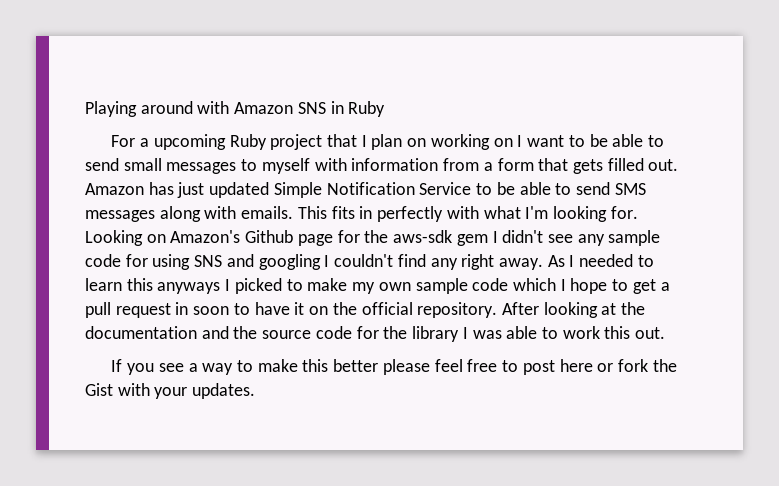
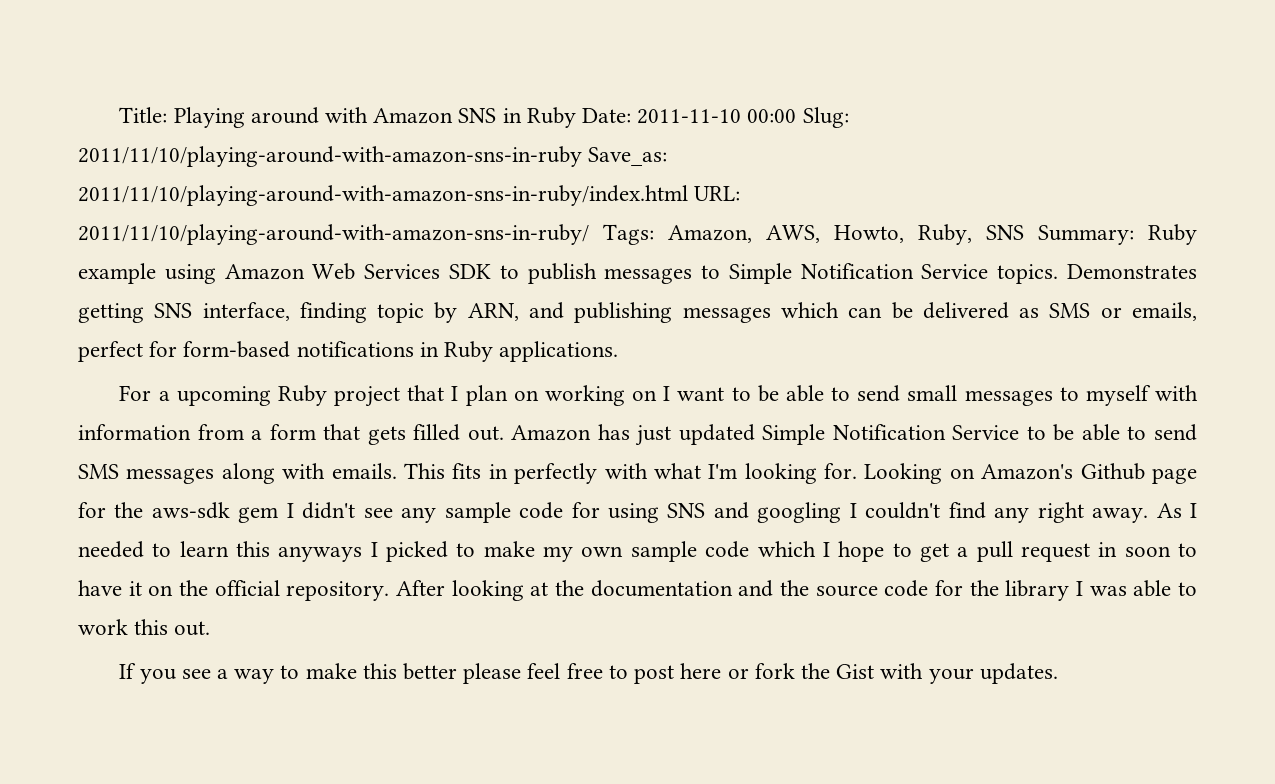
(85, 109) none -> [119,107,168,123] Title:
(386, 109) none -> [582,107,849,128] [78,146,668,167] [78,185,741,206] [78,224,1197,245] [78,263,1198,284] [78,302,1197,323] [78,341,619,362] Date: 2011-11-10 00:00 Slug: 2011/11/10/playing-around-with-amazon-sns-in-ruby Save_as: 2011/11/10/playing-around-with-amazon-sns-in-ruby/index.html URL: 2011/11/10/playing-around-with-amazon-sns-in-ruby/ Tags: Amazon, AWS, Howto, Ruby, SNS Summary: Ruby example using Amazon Web Services SDK to publish messages to Simple Notification Service topics. Demonstrates getting SNS interface, finding topic by ARN, and publishing messages which can be delivered as SMS or emails, perfect for form-based notifications in Ruby applications.

